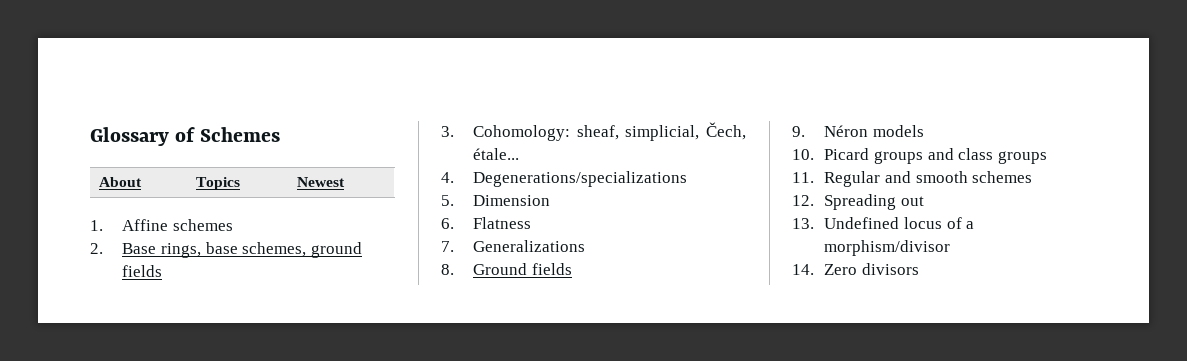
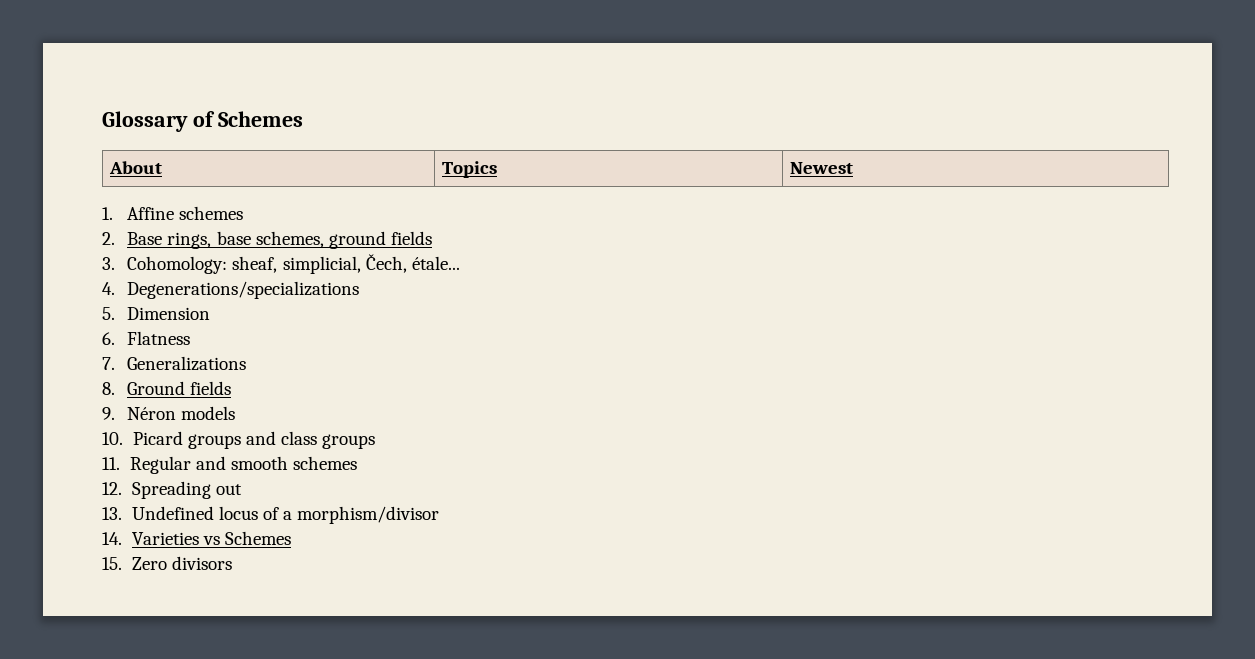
(814, 269) none -> [131,531,291,545] [102,557,122,570] Varieties vs Schemes // 15.

